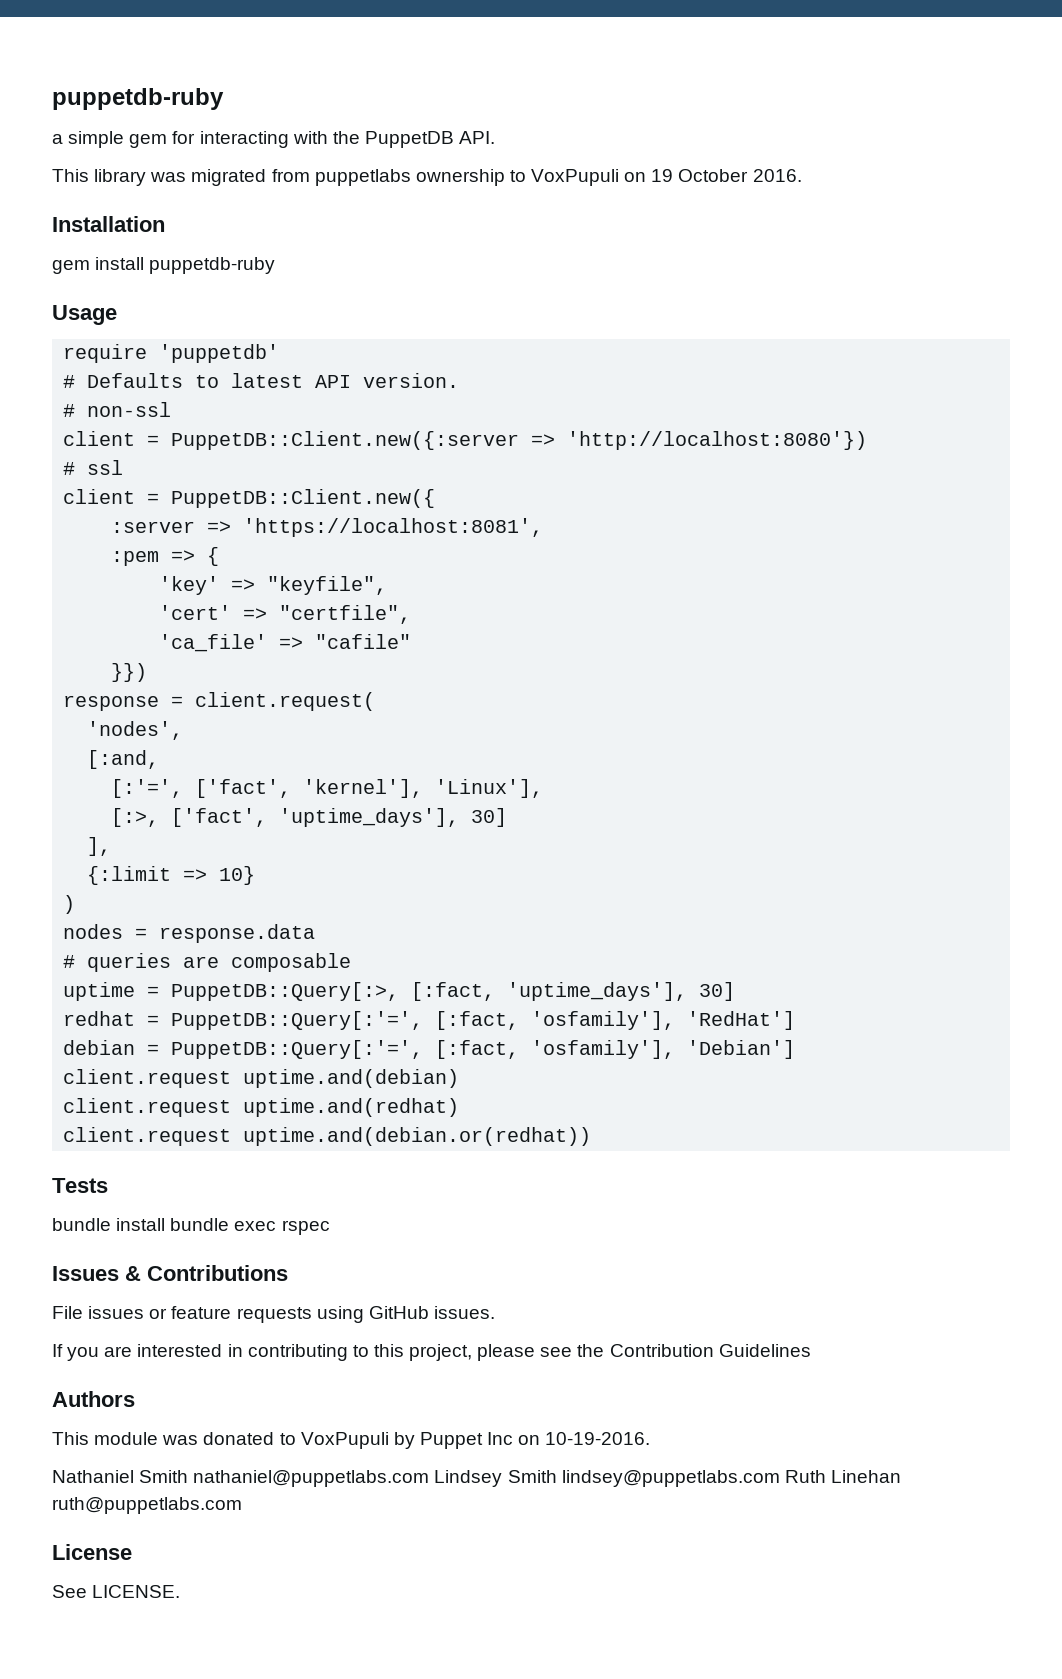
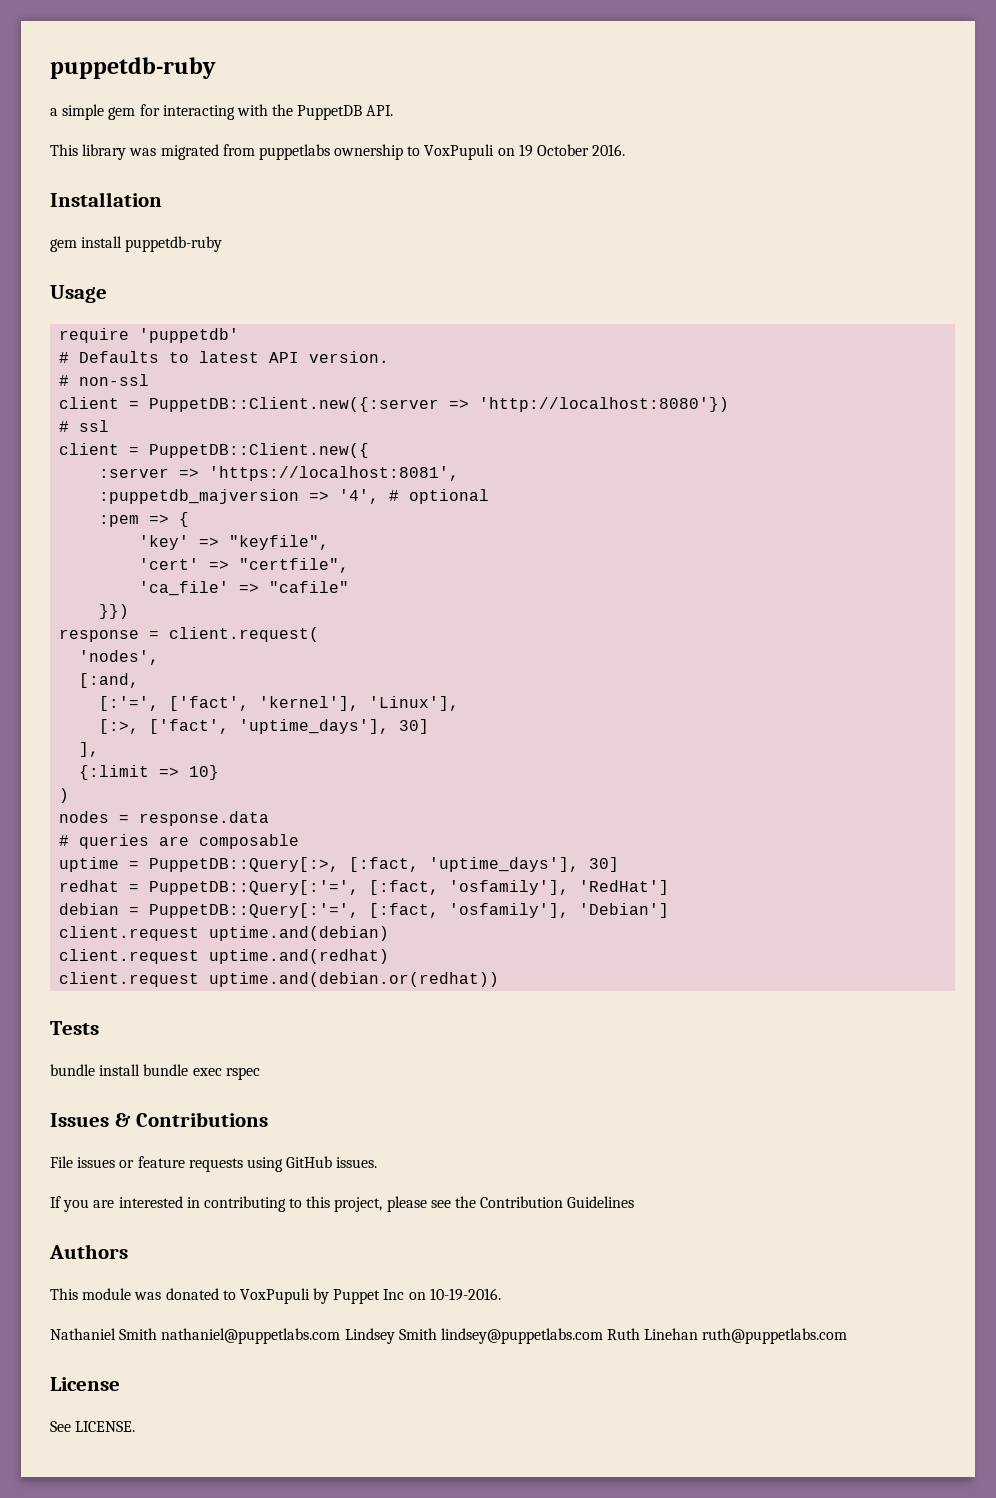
(544, 527) none -> [99,489,490,504] // :puppetdb_majversion => '4', # optional

